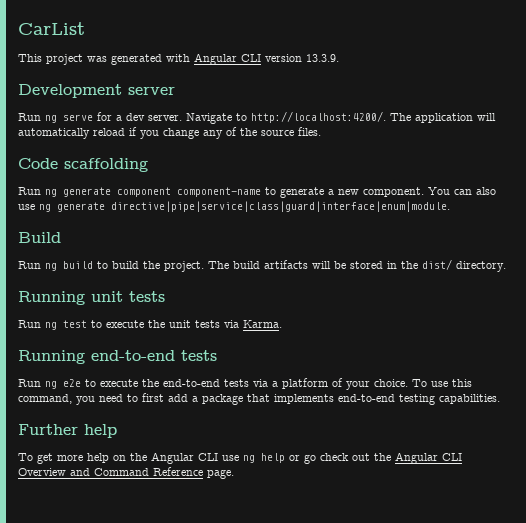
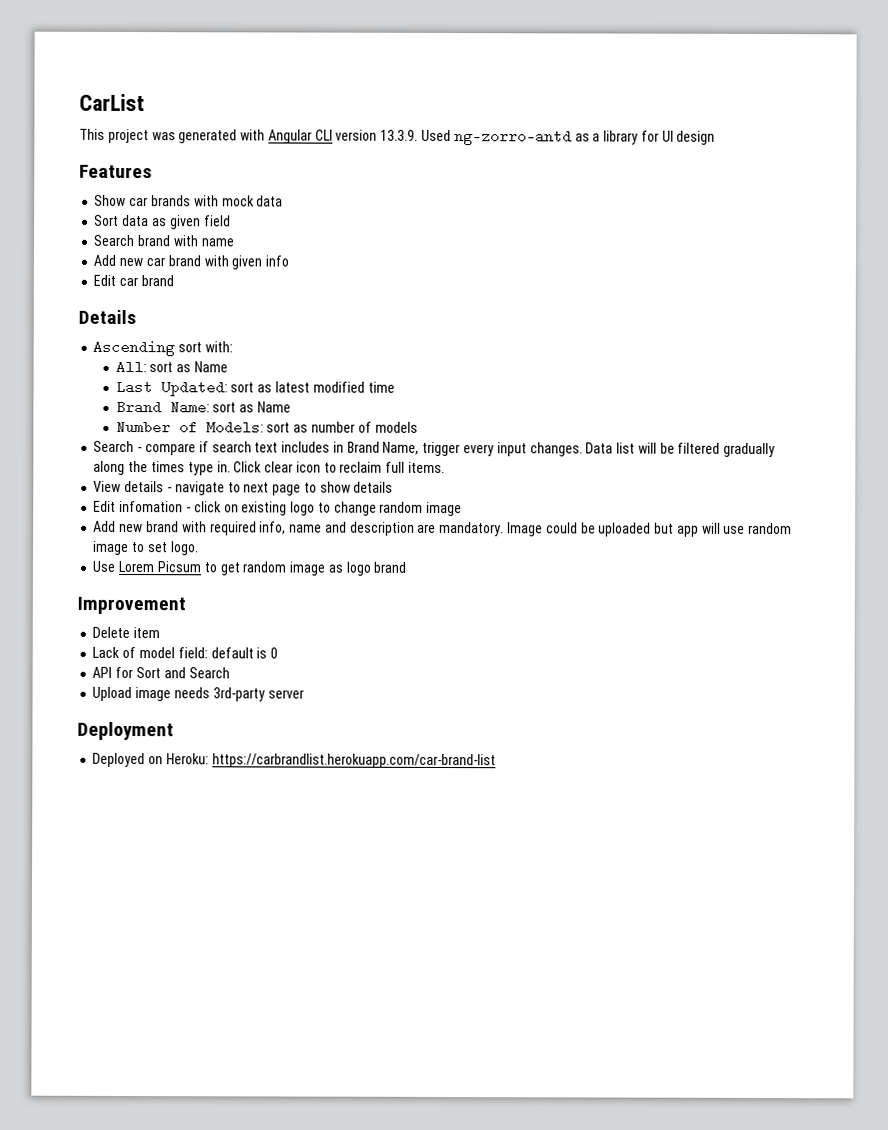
[18,84,175,98] [18,111,496,124] [18,127,321,139] [18,158,148,172] [18,187,496,198] [18,201,450,212] [18,232,61,243] [18,259,506,272] [18,291,165,305] [18,320,282,330] [18,350,217,364] [18,378,472,390] [18,393,500,405] [18,424,117,438] [18,452,462,464] [18,467,234,479] // Development server // Run ng serve for a dev server. Navigate to http://localhost:4200/. The application will automatically reload if you change any of the source files. // Code scaffolding // Run ng generate component component-name to generate a new component. You can also use ng generate directive|pipe|service|class|guard|interface|enum|module. // Build // Run ng build to build the project. The build artifacts will be stored in the dist/ directory. // Running unit tests // Run ng test to execute the unit tests via Karma. // Running end-to-end tests // Run ng e2e to execute the end-to-end tests via a platform of your choice. To use this command, you need to first add a package that implements end-to-end testing capabilities. // Further help // To get more help on the Angular CLI use ng help or go check out the Angular CLI Overview and Command Reference page. -> [421,129,716,146] [79,164,152,179] [94,194,284,207] [94,214,231,230] [94,234,235,247] [93,254,290,270] [93,274,174,287] [78,309,136,325] [93,339,233,357] [115,359,228,375] [115,379,395,397] [115,399,291,415] [115,419,418,435] [93,440,776,458] [93,460,445,476] [93,480,394,496] [93,500,463,517] [93,520,793,537] [93,540,199,556] [92,560,408,576] [77,596,186,615] [92,626,161,639] [92,646,279,659] [92,666,230,679] [92,686,304,702] [77,721,174,741] [92,752,496,769] Used ng-zorro-antd as a library for UI design // Features // Show car brands with mock data // Sort data as given field // Search brand with name // Add new car brand with given info // Edit car brand // Details // Ascending sort with: // All: sort as Name // Last Updated: sort as latest modified time // Brand Name: sort as Name // Number of Models: sort as number of models // Search - compare if search text includes in Brand Name, trigger every input changes. Data list will be filtered gradually along the times type in. Click clear icon to reclaim full items. // View details - navigate to next page to show details // Edit infomation - click on existing logo to change random image // Add new brand with required info, name and description are mandatory. Image could be uploaded but app will use random image to set logo. // Use Lorem Picsum to get random image as logo brand // Improvement // Delete item // Lack of model field: default is 0 // API for Sort and Search // Upload image needs 3rd-party server // Deployment // Deployed on Heroku: https://carbrandlist.herokuapp.com/car-brand-list

